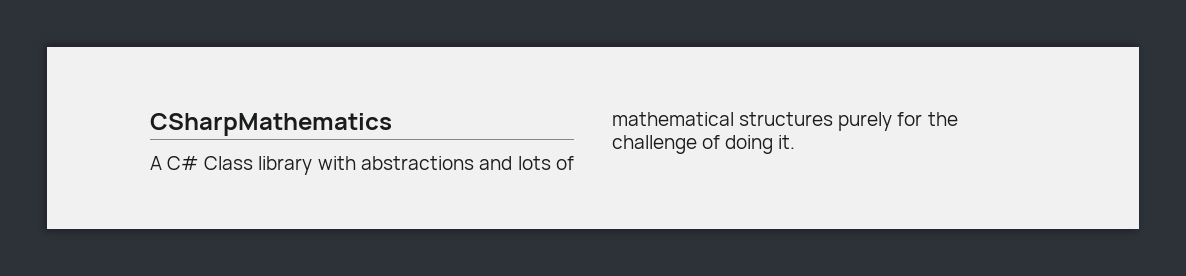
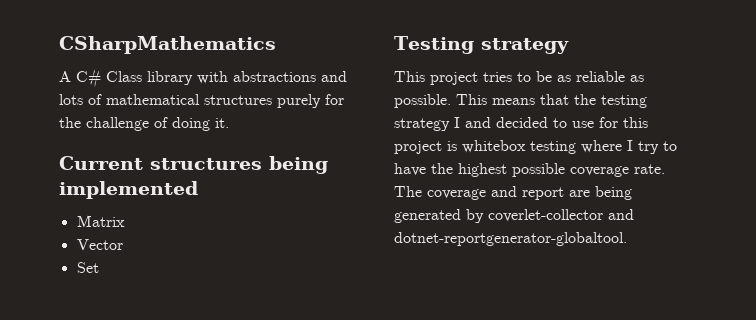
(796, 142) none -> [59,156,328,174] [59,181,198,199] [76,215,125,227] [76,239,123,250] [76,262,99,273] [394,36,569,54] [394,71,644,85] [394,94,647,108] [394,117,648,131] [394,140,677,154] [394,163,665,177] [394,186,632,200] [394,209,634,223] [394,232,627,246] // Current structures being implemented // Matrix // Vector // Set // Testing strategy // This project tries to be as reliable as possible. This means that the testing strategy I and decided to use for this project is whitebox testing where I try to have the highest possible coverage rate. The coverage and report are being generated by coverlet-collector and dotnet-reportgenerator-globaltool.

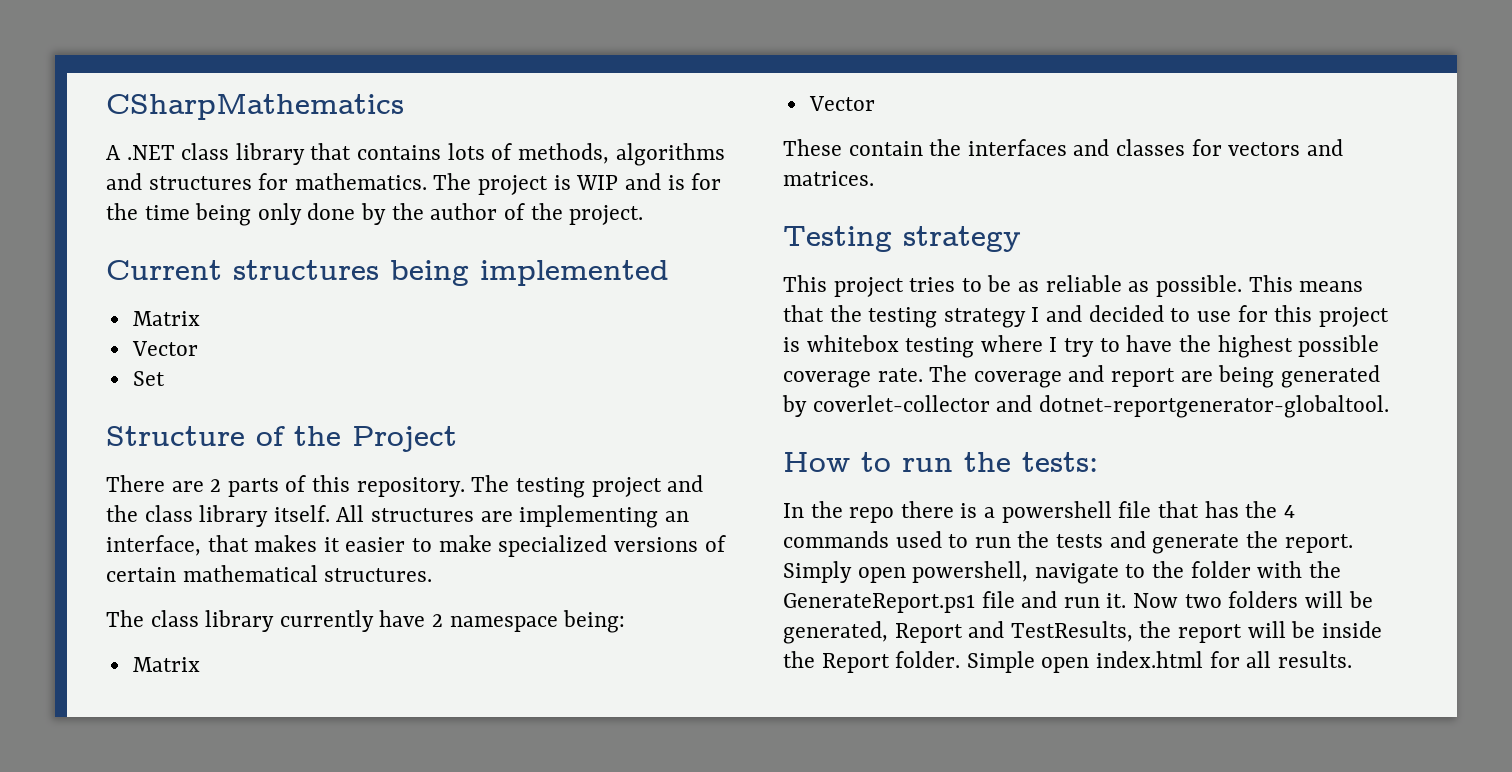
[76,68,347,88] [59,94,344,108] [59,117,229,131] C# Class library with abstractions and lots of mathematical structures purely for the challenge of doing it. -> [126,143,725,166] [106,173,722,195] [106,203,644,226] .NET class library that contains lots of methods, algorithms and structures for mathematics. The project is WIP and is for the time being only done by the author of the project.
(99, 267) none -> [106,426,457,452] [106,475,704,498] [106,505,689,528] [106,535,726,557] [106,565,433,582] [106,610,626,633] [132,657,200,672] [808,96,875,111] [783,139,1343,156] [783,171,874,186] // Structure of the Project // There are 2 parts of this repository. The testing project and the class library itself. All structures are implementing an interface, that makes it easier to make specialized versions of certain mathematical structures. // The class library currently have 2 namespace being: // Matrix // Vector // These contain the interfaces and classes for vectors and matrices.
(627, 239) none -> [783,452,1098,472] [783,501,1295,523] [783,531,1353,554] [783,561,1341,584] [783,591,1373,613] [783,621,1382,644] [783,651,1352,673] // How to run the tests: // In the repo there is a powershell file that has the 4 commands used to run the tests and generate the report. Simply open powershell, navigate to the folder with the GenerateReport.ps1 file and run it. Now two folders will be generated, Report and TestResults, the report will be inside the Report folder. Simple open index.html for all results.

